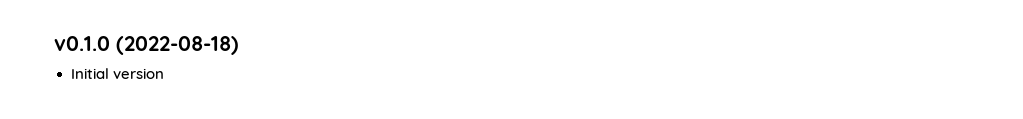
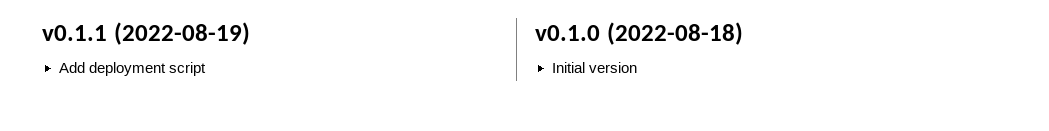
(54, 43) none -> [42,22,250,45] [58,62,206,76] v0.1.1 (2022-08-19) // Add deployment script //

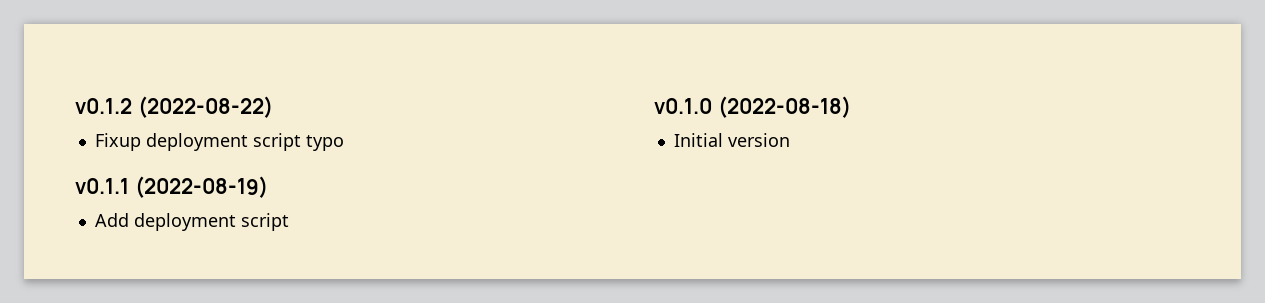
(42, 33) none -> [75,96,273,118] [94,133,344,151] v0.1.2 (2022-08-22) // Fixup deployment script typo //

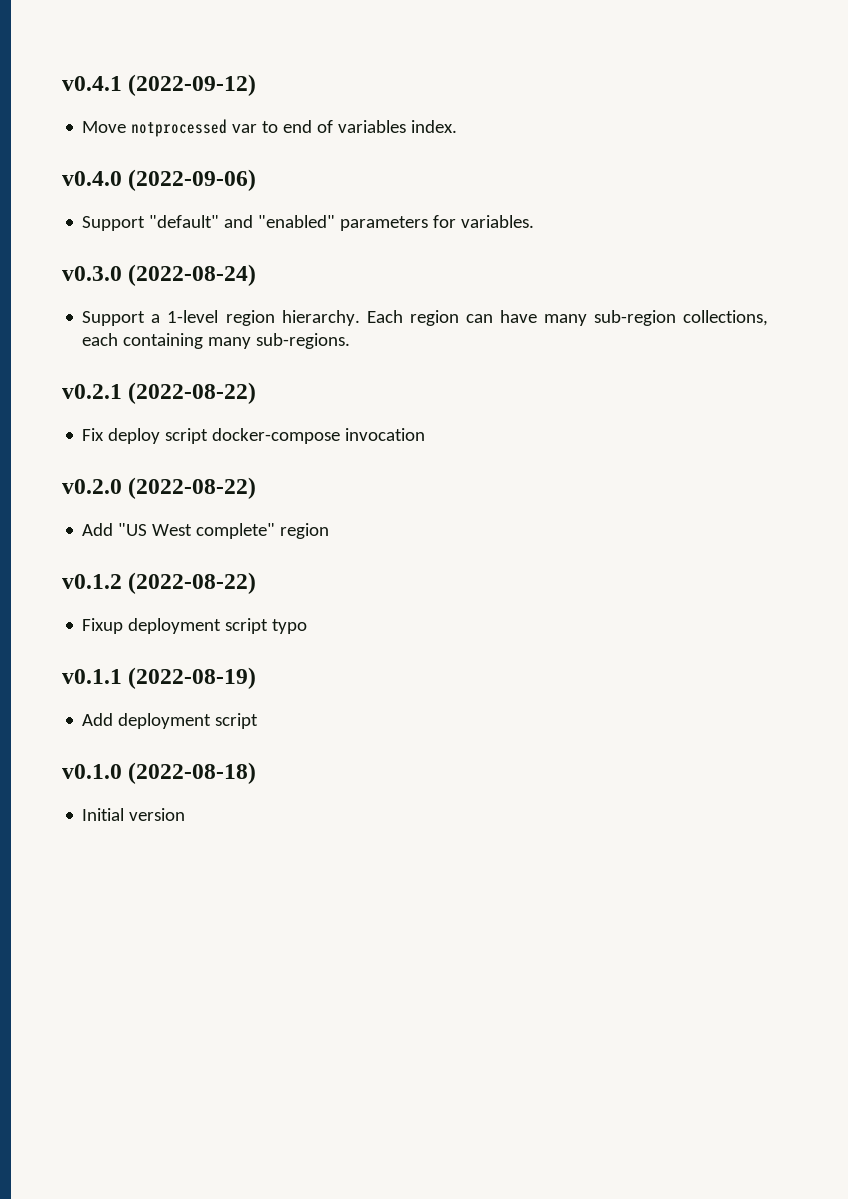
(75, 106) none -> [62,74,257,96] [82,119,458,137] [62,169,257,191] [82,215,535,231] [62,264,257,286] [82,310,768,326] [82,333,351,349] [62,382,257,404] [82,428,426,444] [62,477,257,499] [82,523,330,539] v0.4.1 (2022-09-12) // Move notprocessed var to end of variables index. // v0.4.0 (2022-09-06) // Support "default" and "enabled" parameters for variables. // v0.3.0 (2022-08-24) // Support a 1-level region hierarchy. Each region can have many sub-region collections, each containing many sub-regions. // v0.2.1 (2022-08-22) // Fix deploy script docker-compose invocation // v0.2.0 (2022-08-22) // Add "US West complete" region //

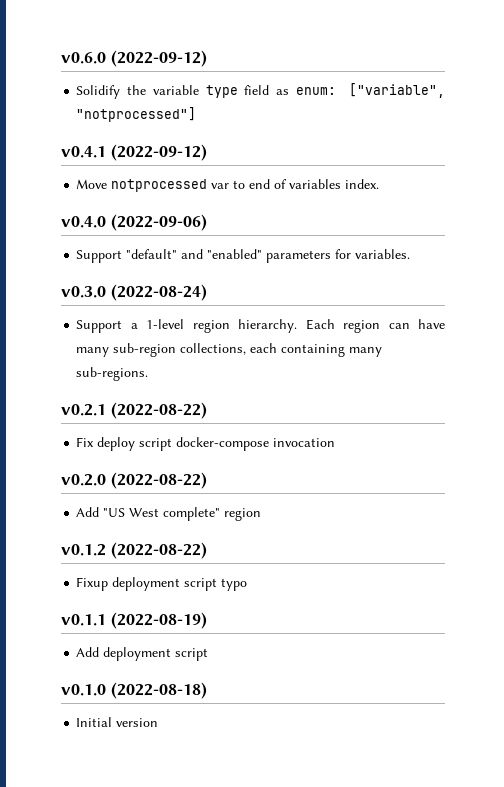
(62, 83) none -> [61,50,207,67] [76,83,445,99] [76,107,197,122] v0.6.0 (2022-09-12) // Solidify the variable type field as enum: ["variable", "notprocessed"] //

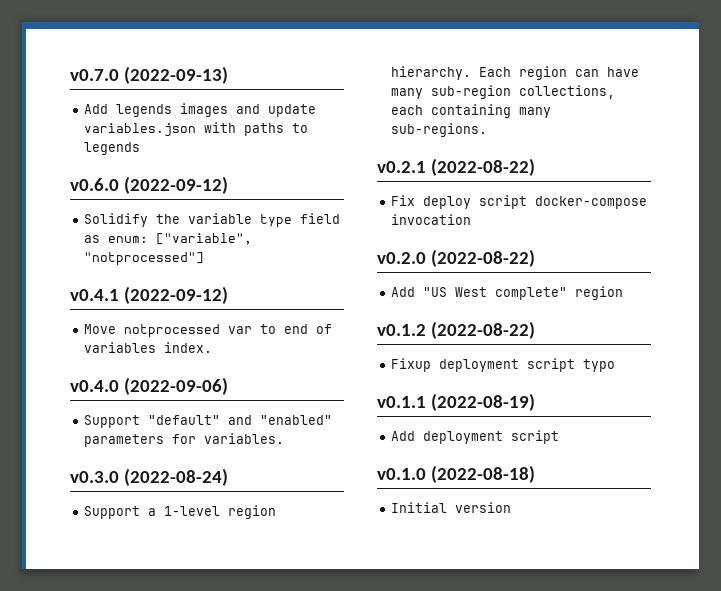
(61, 58) none -> [70,66,228,84] [84,103,317,117] [84,122,309,137] [84,142,141,155] v0.7.0 (2022-09-13) // Add legends images and update variables.json with paths to legends //

